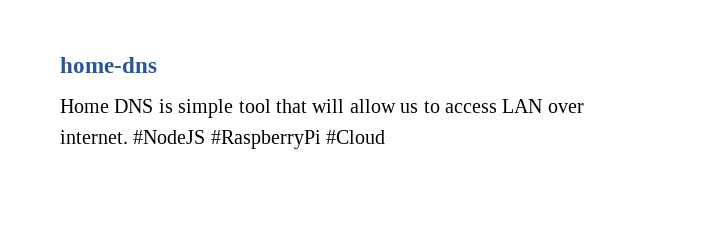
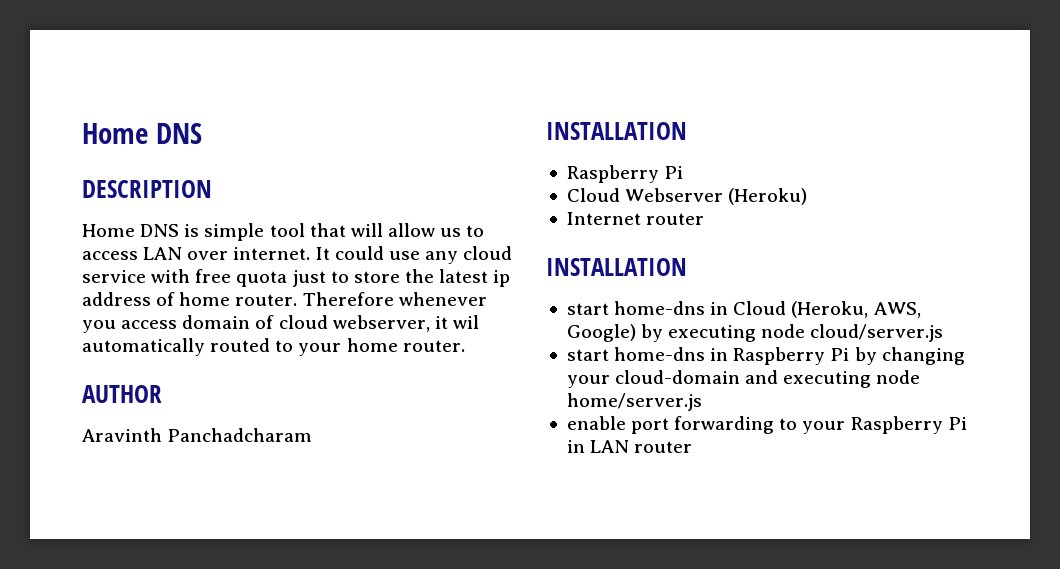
[60,57,157,73] home-dns -> [82,123,202,144] [82,180,212,198] Home DNS // DESCRIPTION
[133,130,386,149] #NodeJS #RaspberryPi #Cloud -> [315,246,513,264] [82,269,511,287] [82,292,487,306] [82,315,479,333] [82,338,465,356] [82,385,162,403] [82,428,313,442] [546,122,687,140] [566,165,684,183] [566,188,808,205] [566,212,705,225] [546,258,687,276] [566,301,921,318] [566,324,944,342] [566,347,965,365] [566,370,921,388] [566,393,702,411] [566,416,967,434] [566,440,693,453] It could use any cloud service with free quota just to store the latest ip address of home router. Therefore whenever you access domain of cloud webserver, it wil automatically routed to your home router. // AUTHOR // Aravinth Panchadcharam // INSTALLATION // Raspberry Pi // Cloud Webserver (Heroku) // Internet router // INSTALLATION // start home-dns in Cloud (Heroku, AWS, Google) by executing node cloud/server.js // start home-dns in Raspberry Pi by changing your cloud-domain and executing node home/server.js // enable port forwarding to your Raspberry Pi in LAN router

